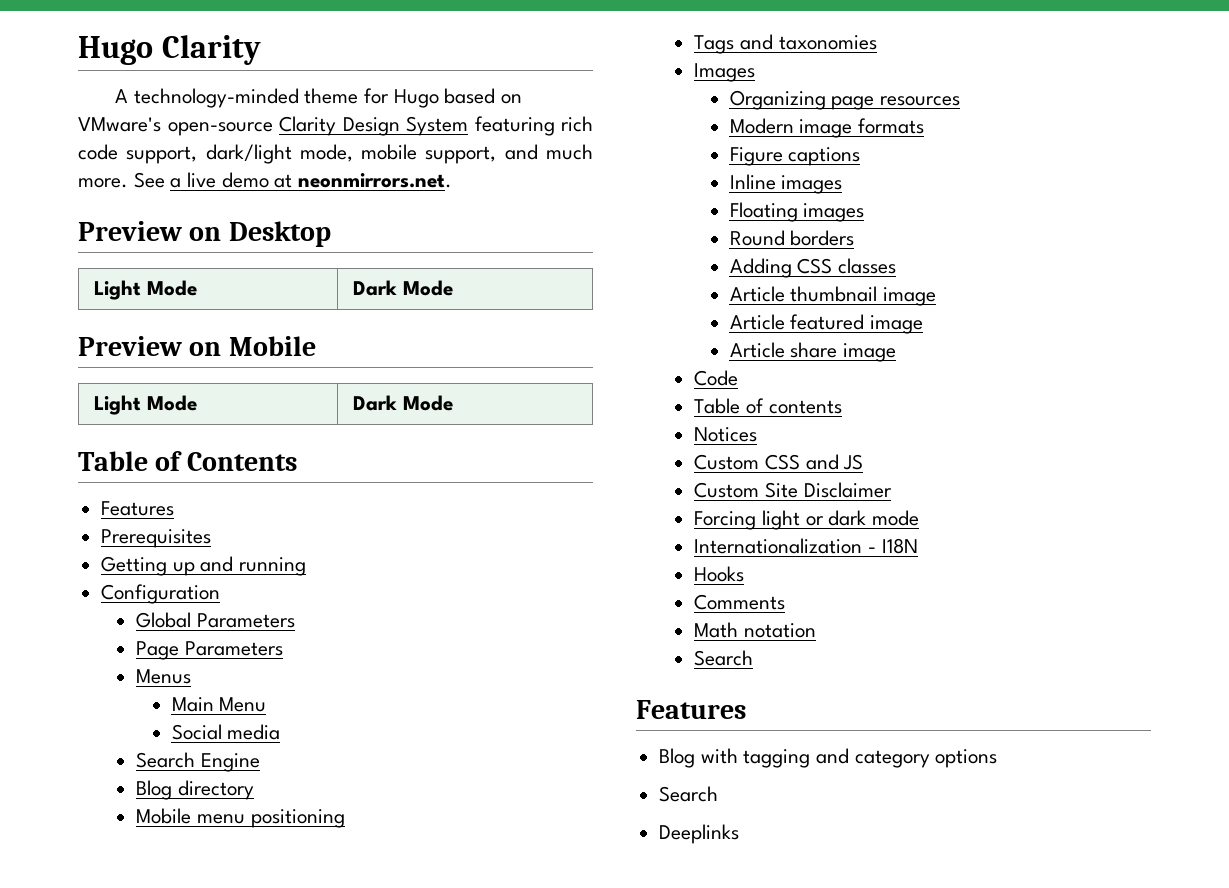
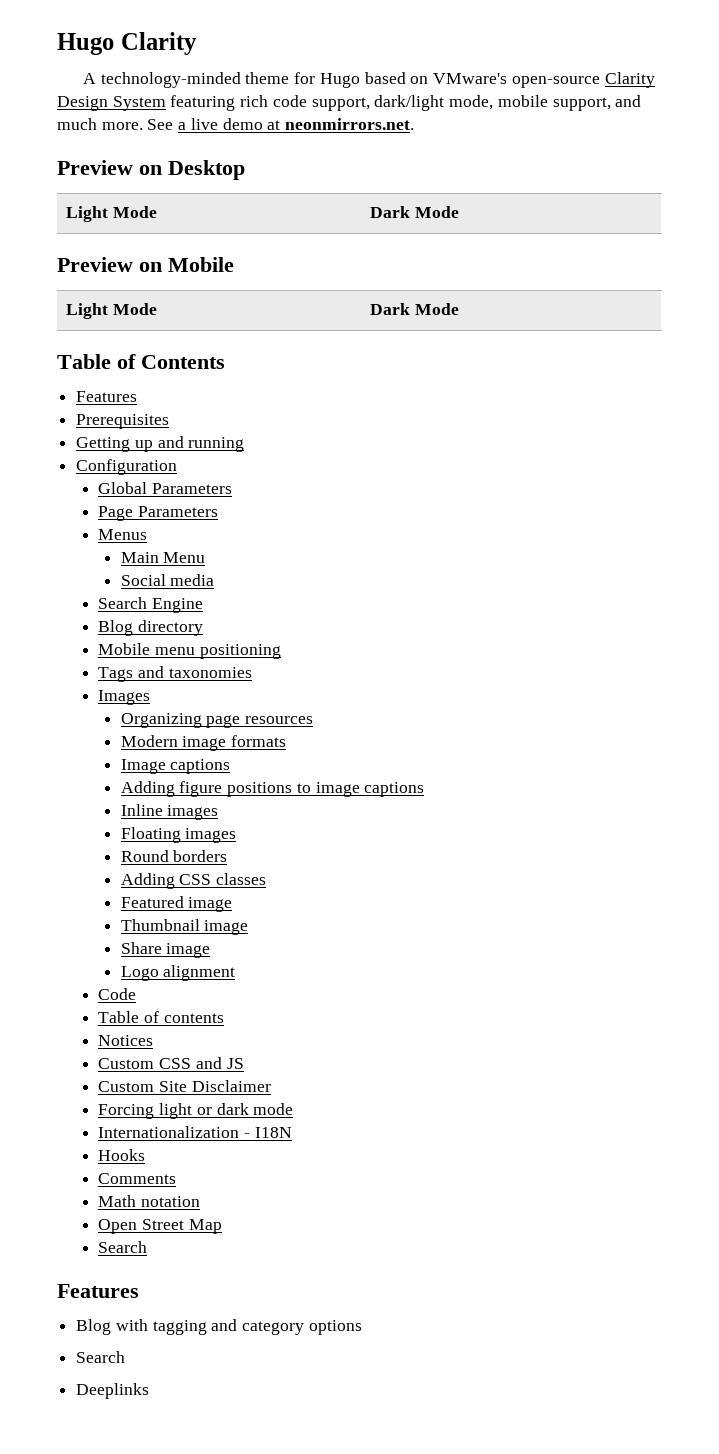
[729,147,783,166] Figure -> [120,759,231,774] [120,781,360,797] Image captions // Adding figure positions to image
[729,286,936,306] [729,314,923,334] [729,342,896,362] Article thumbnail image // Article featured image // Article share image -> [120,896,233,912] [120,919,249,935] [120,942,211,958] [120,965,236,981] Featured image // Thumbnail image // Share image // Logo alignment
(816, 630) none -> [98,1219,222,1234] // Open Street Map

